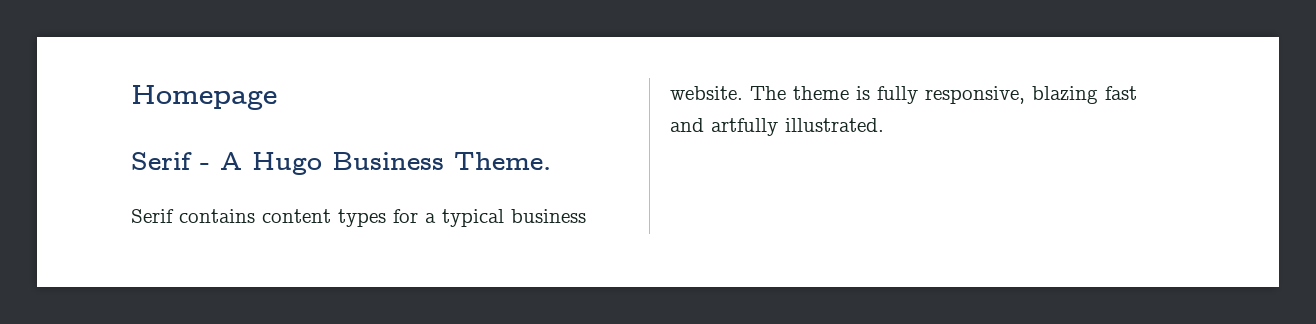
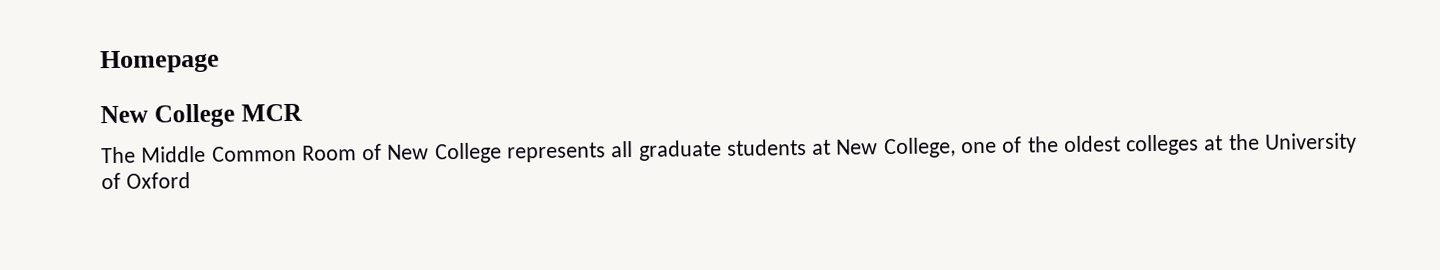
[131,152,551,175] [131,209,586,227] [670,86,1137,104] [670,118,884,136] Serif - A Hugo Business Theme. // Serif contains content types for a typical business website. The theme is fully responsive, blazing fast and artfully illustrated. -> [100,103,303,128] [101,132,1358,164] [101,172,191,190] New College MCR // The Middle Common Room of New College represents all graduate students at New College, one of the oldest colleges at the University of Oxford

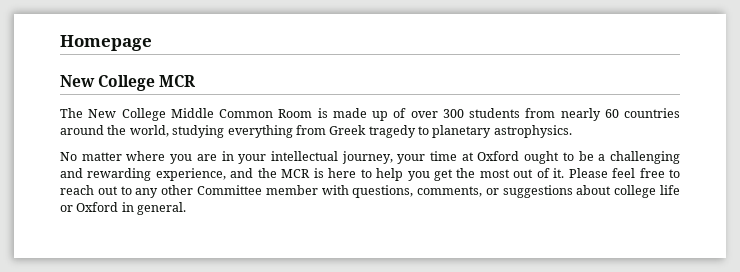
(136, 155) none -> [88,108,166,121] New College
[362,132,1358,164] [101,172,191,190] of New College represents all graduate students at New College, one of the oldest colleges at the University of Oxford -> [317,108,680,121] [60,125,572,138] [60,151,680,164] [60,168,680,181] [60,185,681,198] [60,202,187,215] is made up of over 300 students from nearly 60 countries around the world, studying everything from Greek tragedy to planetary astrophysics. // No matter where you are in your intellectual journey, your time at Oxford ought to be a challenging and rewarding experience, and the MCR is here to help you get the most out of it. Please feel free to reach out to any other Committee member with questions, comments, or suggestions about college life or Oxford in general.

